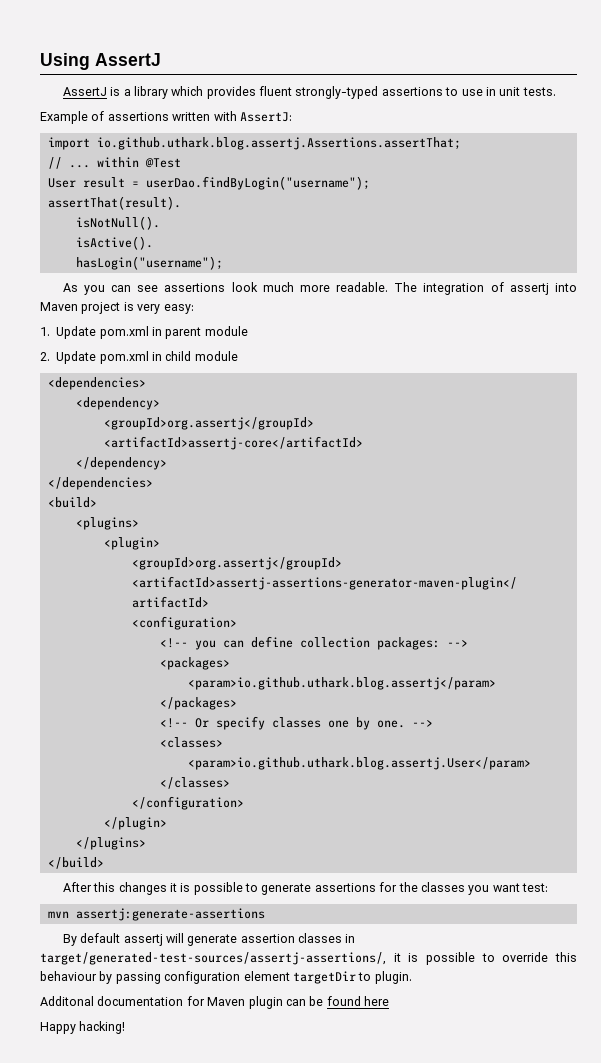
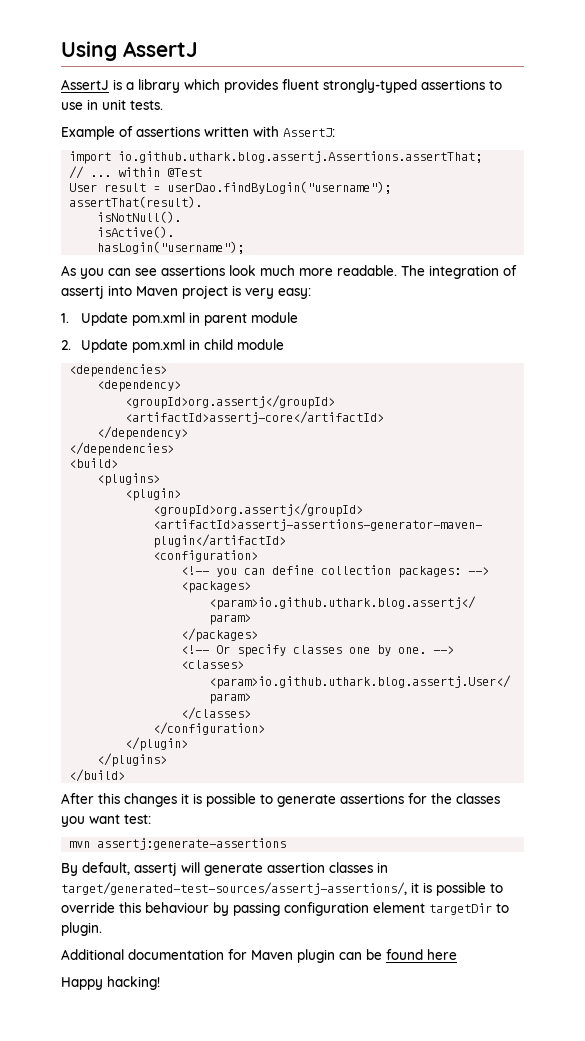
[80,933,121,943] default -> [82,862,130,875] default,
[40,996,94,1006] Additonal -> [61,949,124,960] Additional

